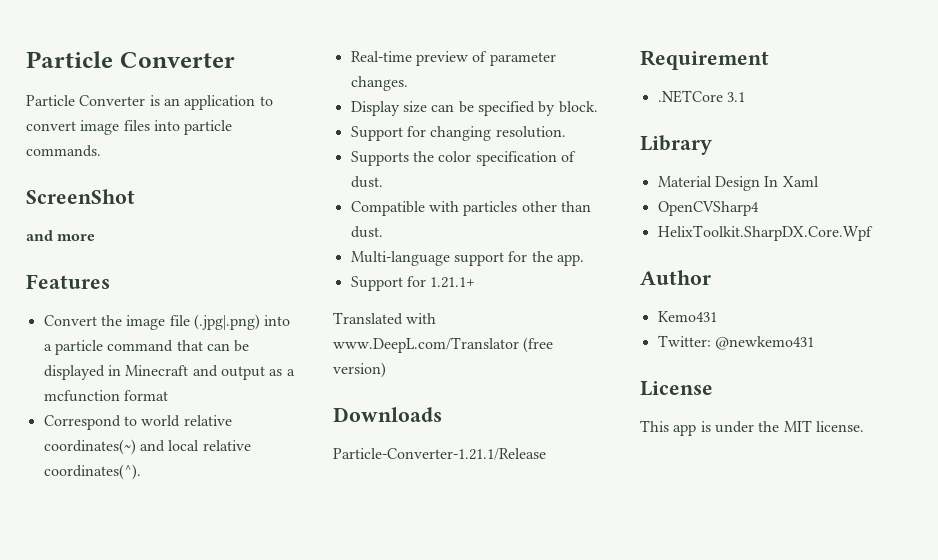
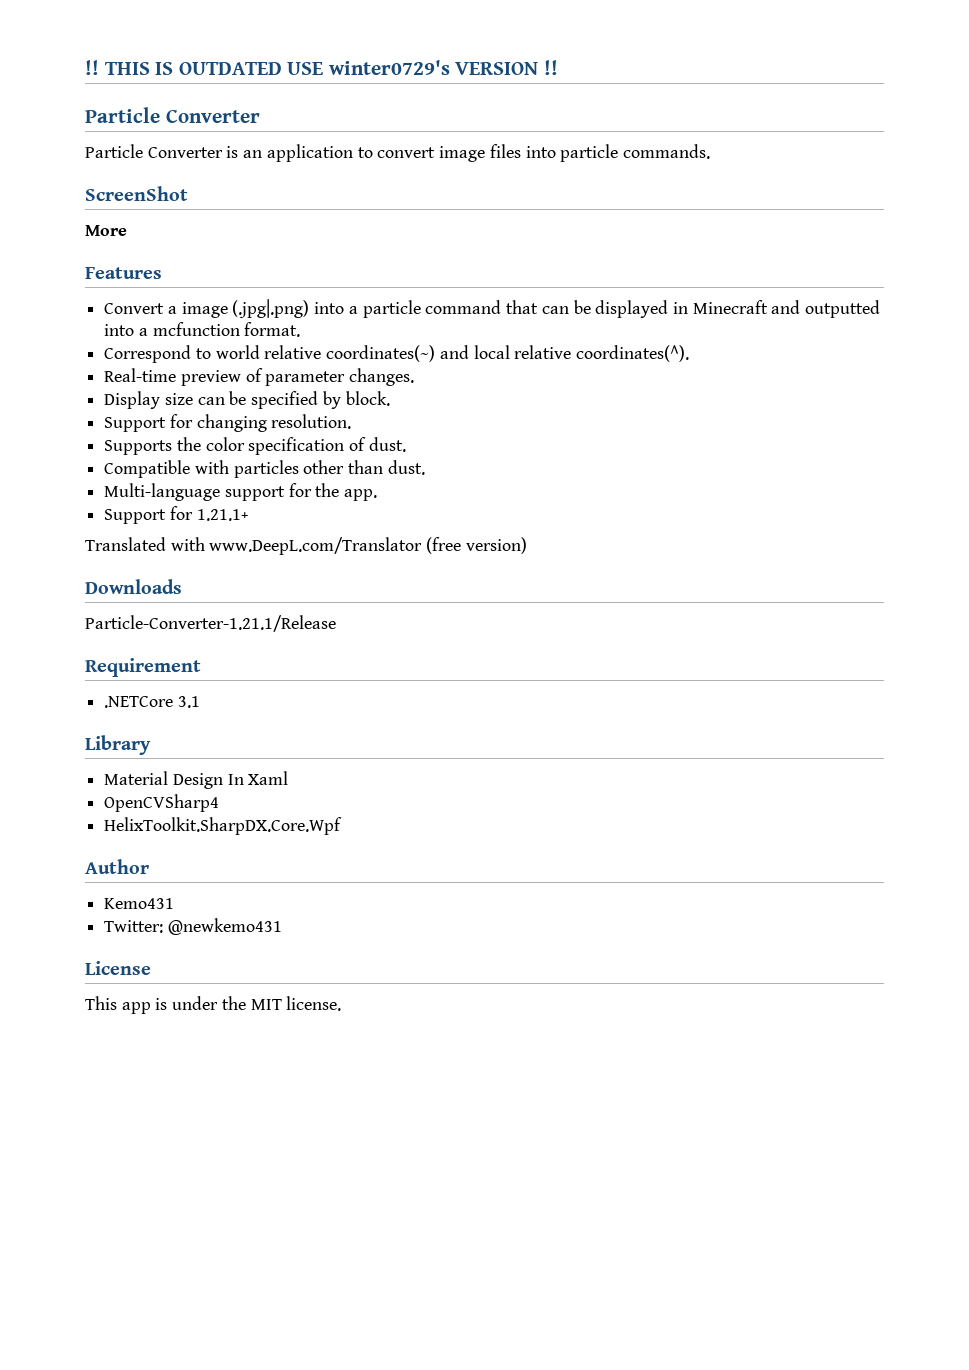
(26, 59) none -> [85,60,558,75] !! THIS IS OUTDATED USE winter0729's VERSION !! //
[26,230,96,241] and more -> [85,225,127,236] More
[100,315,190,330] the image file -> [167,302,228,318] a image
[220,366,283,380] output as -> [805,300,881,318] [104,324,135,336] outputted into
[123,390,168,401] format -> [244,322,301,337] format.

